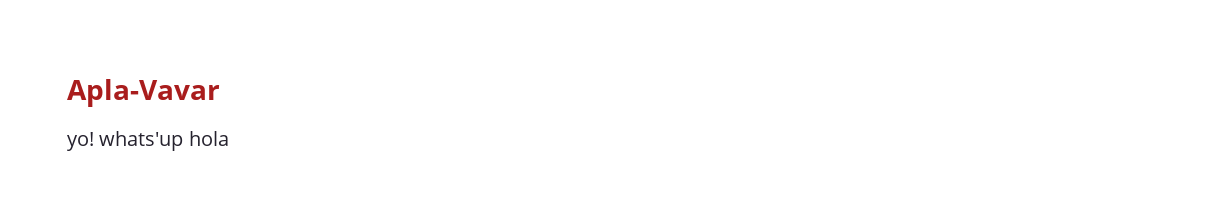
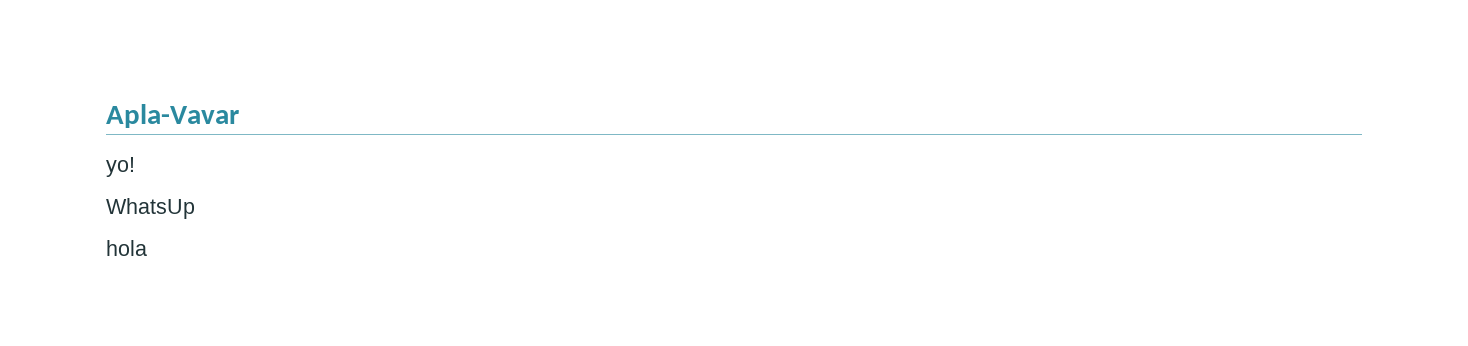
[99,131,184,151] whats'up -> [106,198,195,219] // WhatsUp //

